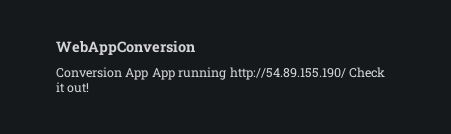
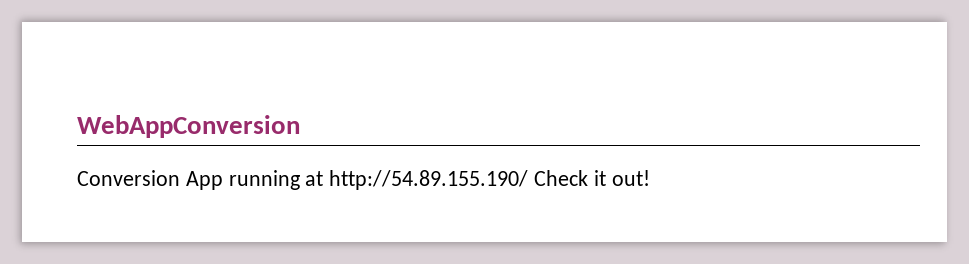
[151,67,227,80] App running -> [228,170,324,190] running at

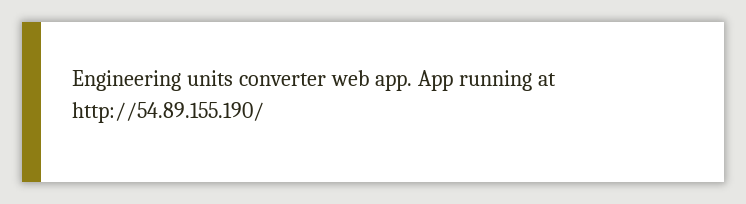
[77,115,300,138] [77,170,180,186] WebAppConversion // Conversion -> [72,70,412,91] Engineering units converter web app.
[534,170,650,186] Check it out! -> (264, 112) none

